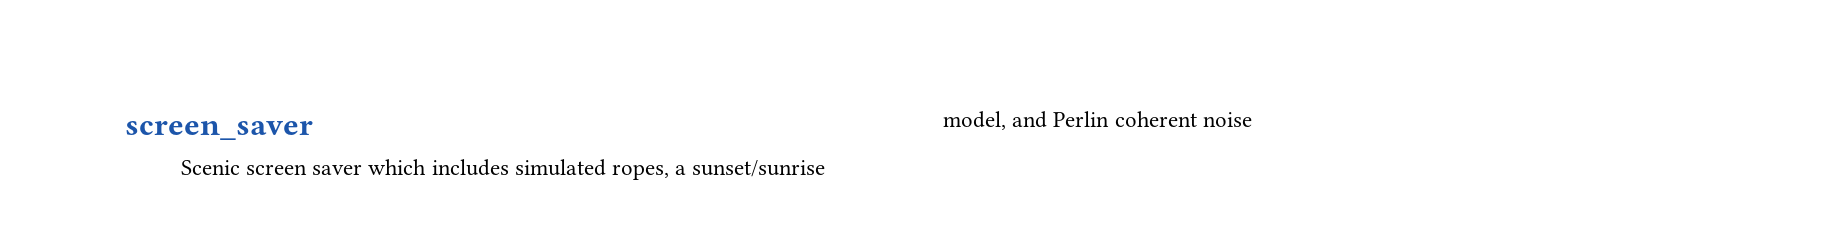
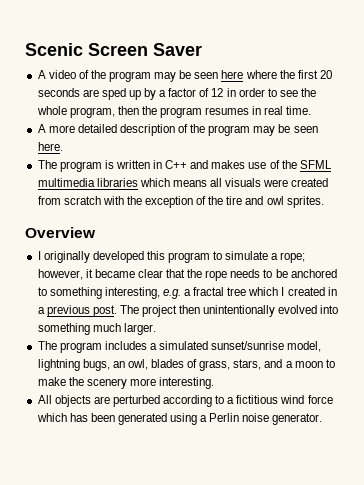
[125,121,313,140] [180,159,826,180] [943,111,1252,130] screen_saver // Scenic screen saver which includes simulated ropes, a sunset/sunrise model, and Perlin coherent noise -> [25,43,202,56] [37,70,332,82] [37,88,317,100] [36,106,312,118] [37,124,318,136] [37,142,63,151] [37,160,332,172] [37,178,329,187] [37,196,324,208] [25,227,96,238] [37,251,306,263] [37,269,337,281] [37,287,337,299] [37,305,339,317] [37,323,156,335] [37,341,322,353] [37,359,335,371] [37,377,215,389] [37,395,333,407] [36,413,323,425] Scenic Screen Saver // A video of the program may be seen here where the first 20 seconds are sped up by a factor of 12 in order to see the whole program, then the program resumes in real time. // A more detailed description of the program may be seen here. // The program is written in C++ and makes use of the SFML multimedia libraries which means all visuals were created from scratch with the exception of the tire and owl sprites. // Overview // I originally developed this program to simulate a rope; however, it became clear that the rope needs to be anchored to something interesting, e.g. a fractal tree which I created in a previous post. The project then unintentionally evolved into something much larger. // The program includes a simulated sunset/sunrise model, lightning bugs, an owl, blades of grass, stars, and a moon to make the scenery more interesting. // All objects are perturbed according to a fictitious wind force which has been generated using a Perlin noise generator.

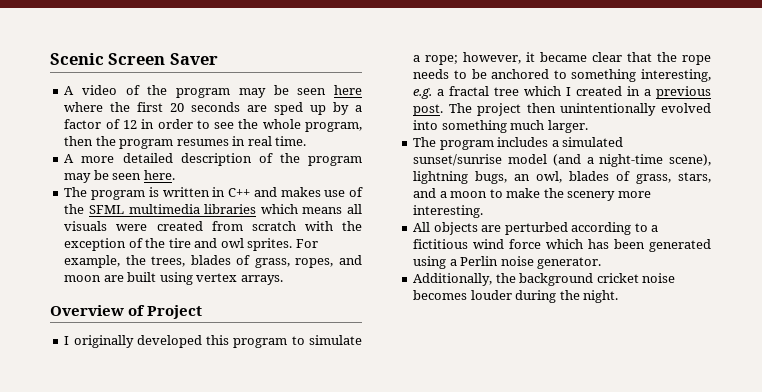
(324, 202) none -> [295,239,318,248] [64,255,362,268] [64,272,283,285] For example, the trees, blades of grass, ropes, and moon are built using vertex arrays.
(96, 232) none -> [128,305,203,319] of Project
[287,341,322,352] model, -> [508,154,711,167] model (and a night-time scene),
(323, 419) none -> [413,273,676,286] [413,290,619,303] // Additionally, the background cricket noise becomes louder during the night.

